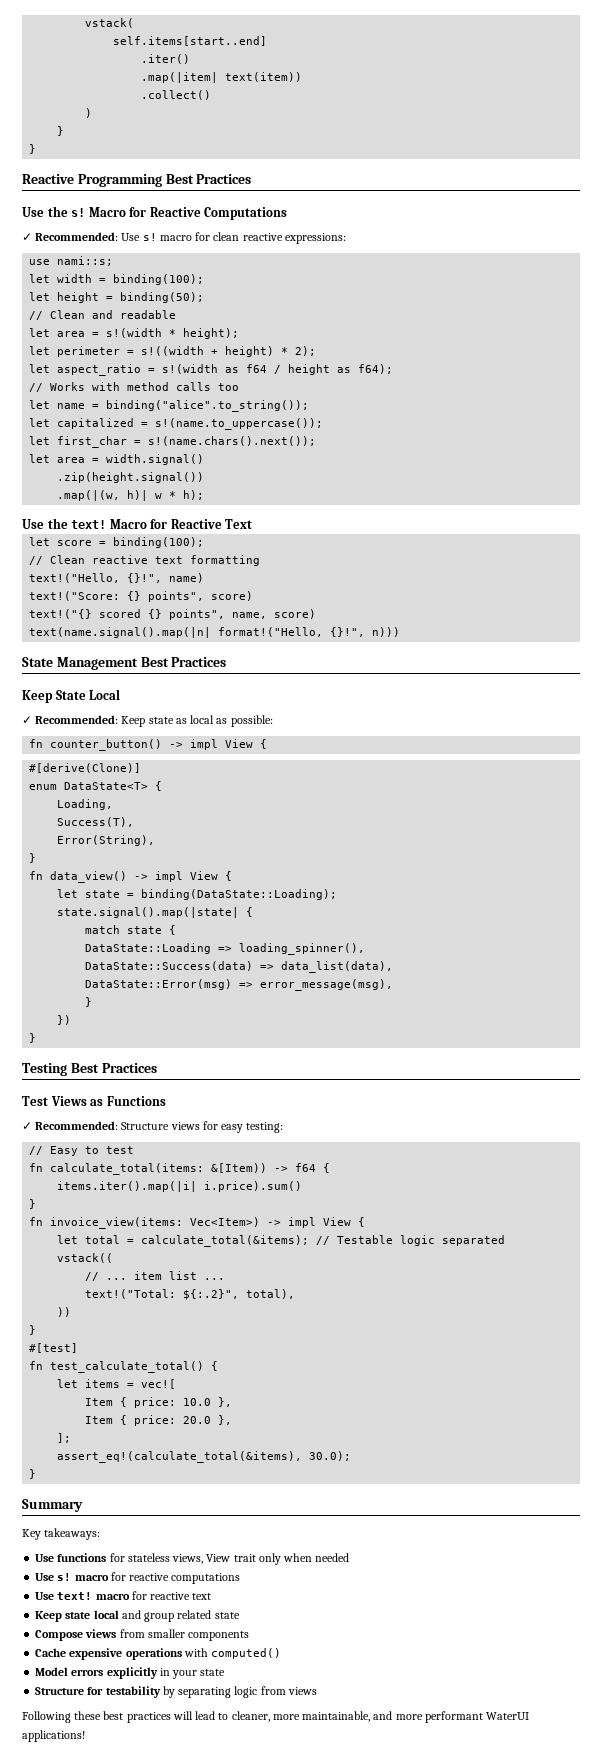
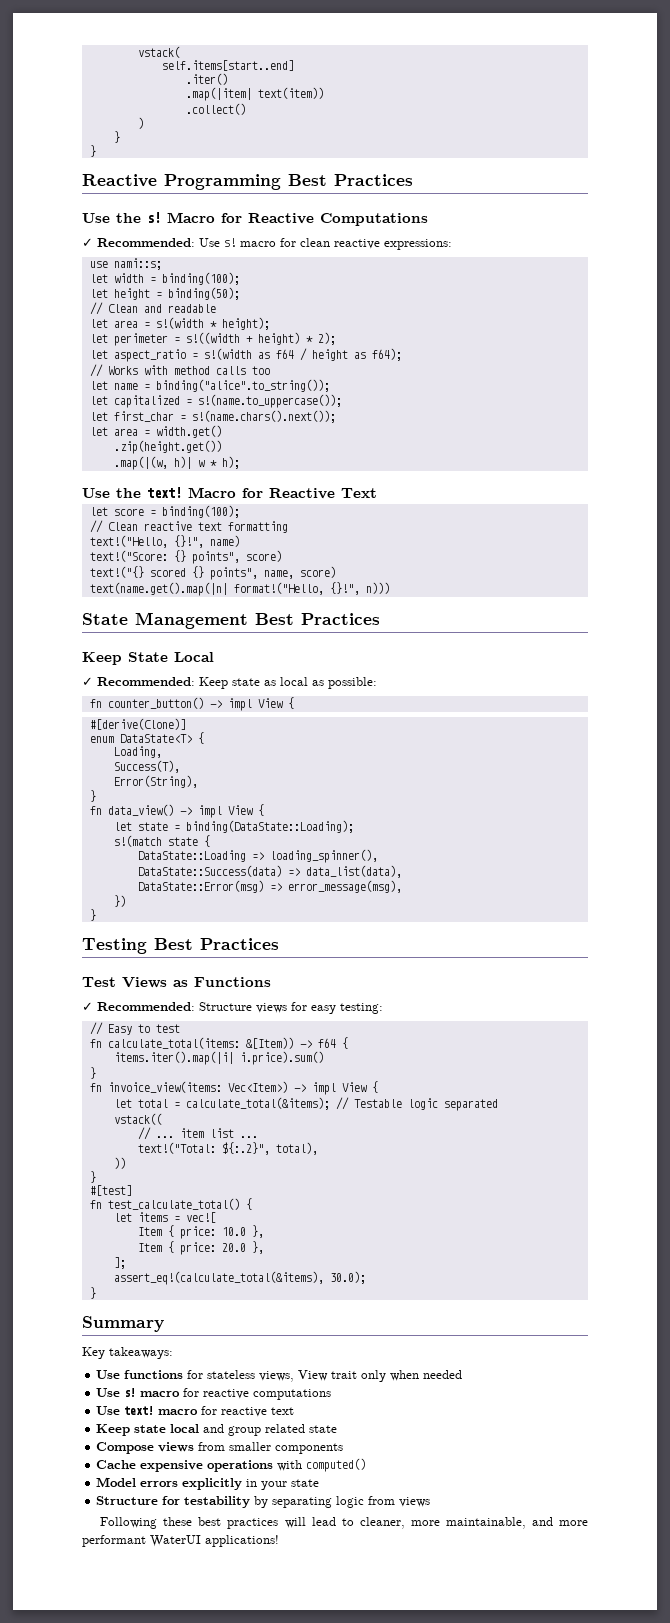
[106,454,205,465] [57,472,205,483] width.signal() // .zip(height.signal()) -> [155,425,222,438] [113,440,222,454] width.get() // .zip(height.get())
[29,627,212,638] text(name.signal().map(|n| -> [89,582,228,596] text(name.get().map(|n|
[57,907,254,918] [85,925,121,934] state.signal().map(|state| { // match -> [113,835,162,847] s!(match
[85,997,93,1007] // } -> (402, 886) none

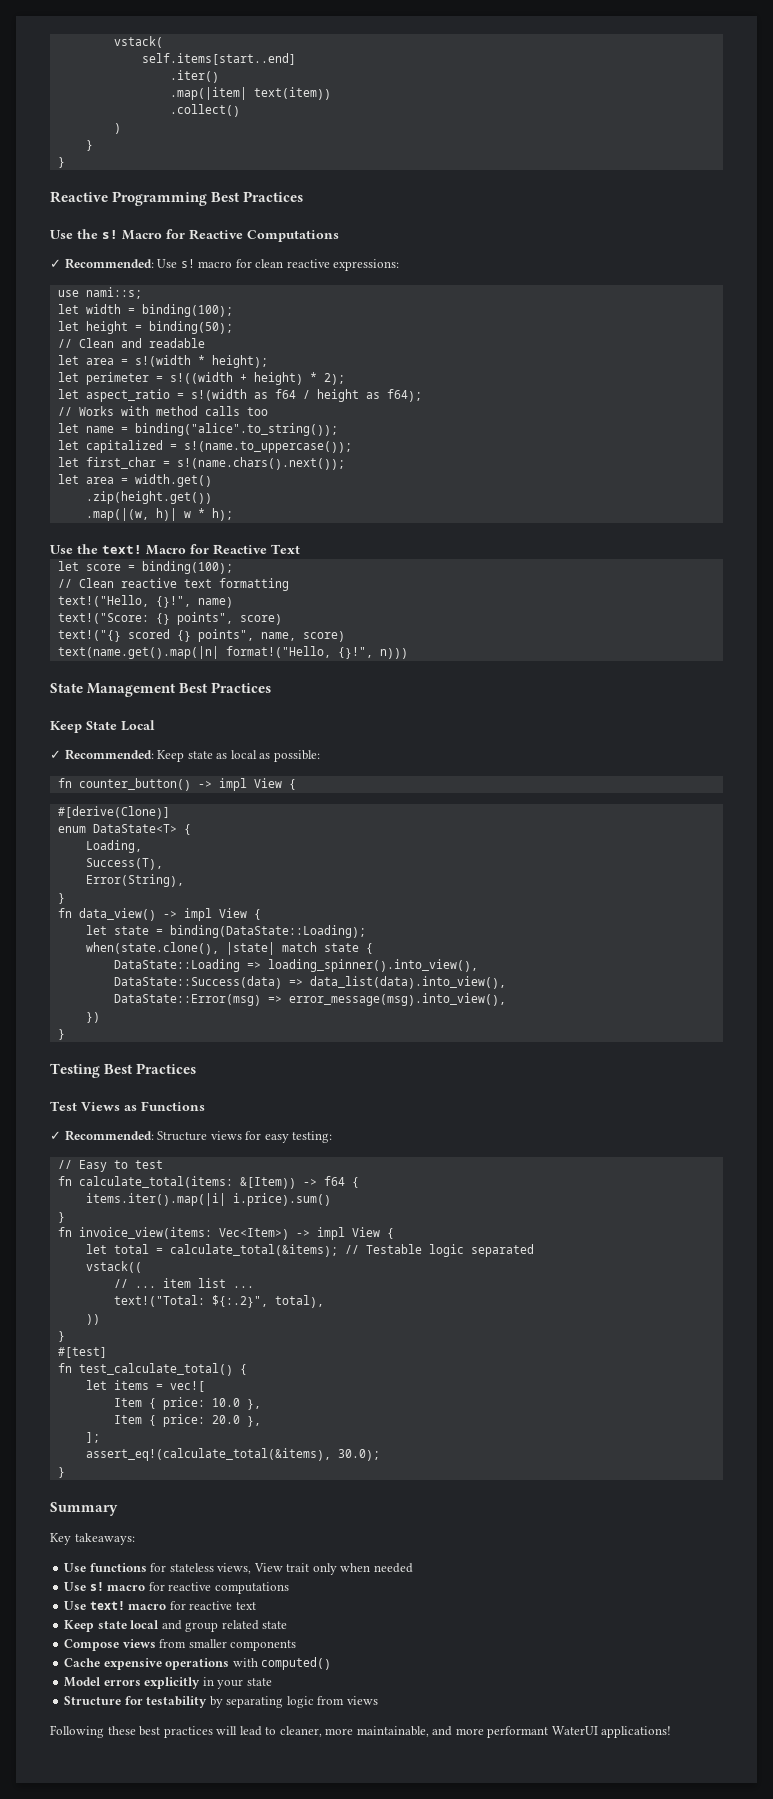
[113,835,162,847] s!(match -> [85,942,317,955] when(state.clone(), |state| match
[269,849,378,863] loading_spinner(), -> [267,959,478,972] loading_spinner().into_view(),
[305,865,402,878] data_list(data), -> [309,976,506,989] data_list(data).into_view(),
[287,880,402,893] error_message(msg), -> [288,993,506,1006] error_message(msg).into_view(),

